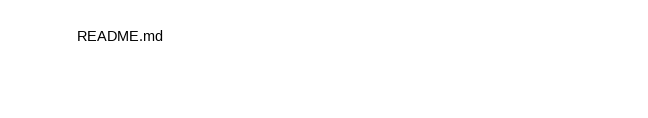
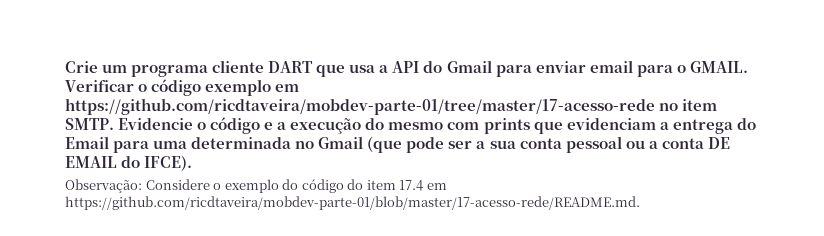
[77,30,163,41] README.md -> [65,60,748,77] [65,79,300,96] [65,98,718,115] [65,117,756,134] [65,136,730,153] [65,155,193,171] [65,179,447,193] [65,196,640,210] Crie um programa cliente DART que usa a API do Gmail para enviar email para o GMAIL. Verificar o código exemplo em https://github.com/ricdtaveira/mobdev-parte-01/tree/master/17-acesso-rede no item SMTP. Evidencie o código e a execução do mesmo com prints que evidenciam a entrega do Email para uma determinada no Gmail (que pode ser a sua conta pessoal ou a conta DE EMAIL do IFCE). // Observação: Considere o exemplo do código do item 17.4 em https://github.com/ricdtaveira/mobdev-parte-01/blob/master/17-acesso-rede/README.md.

